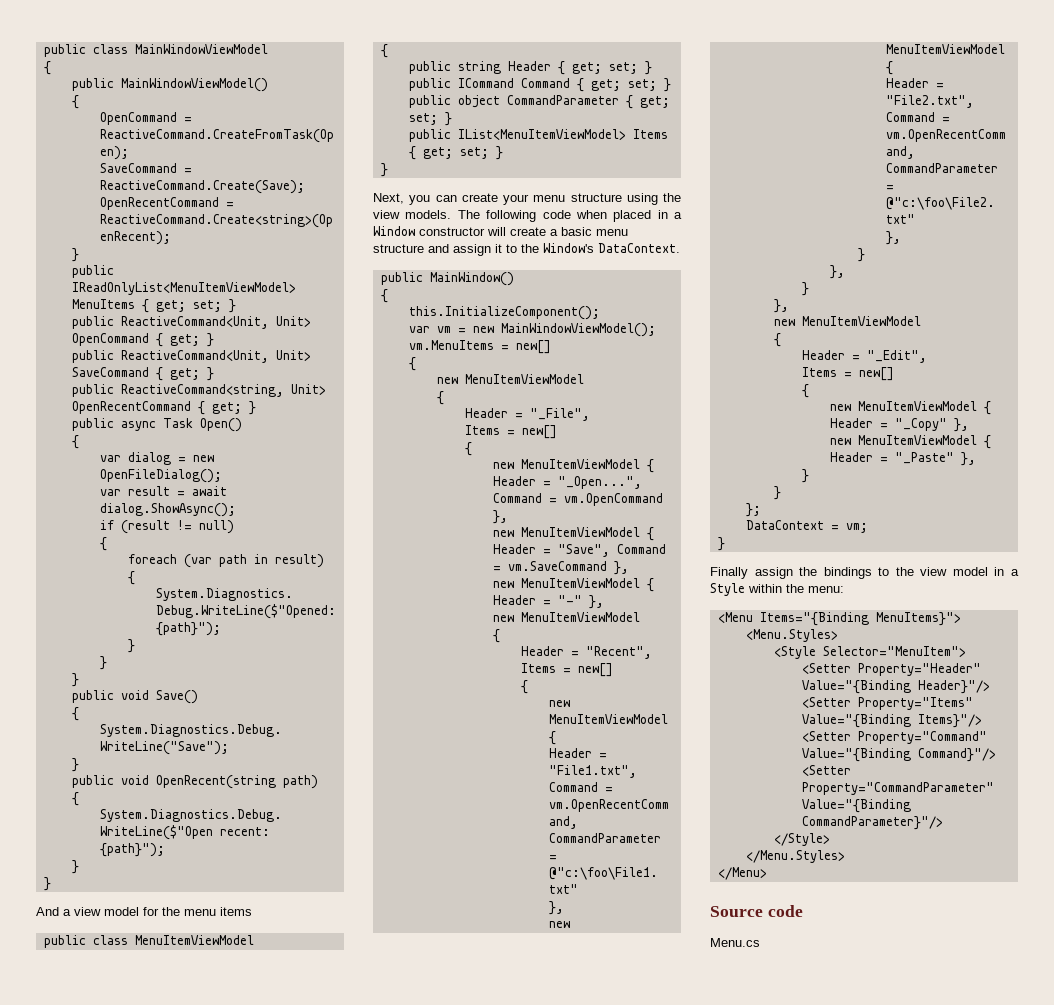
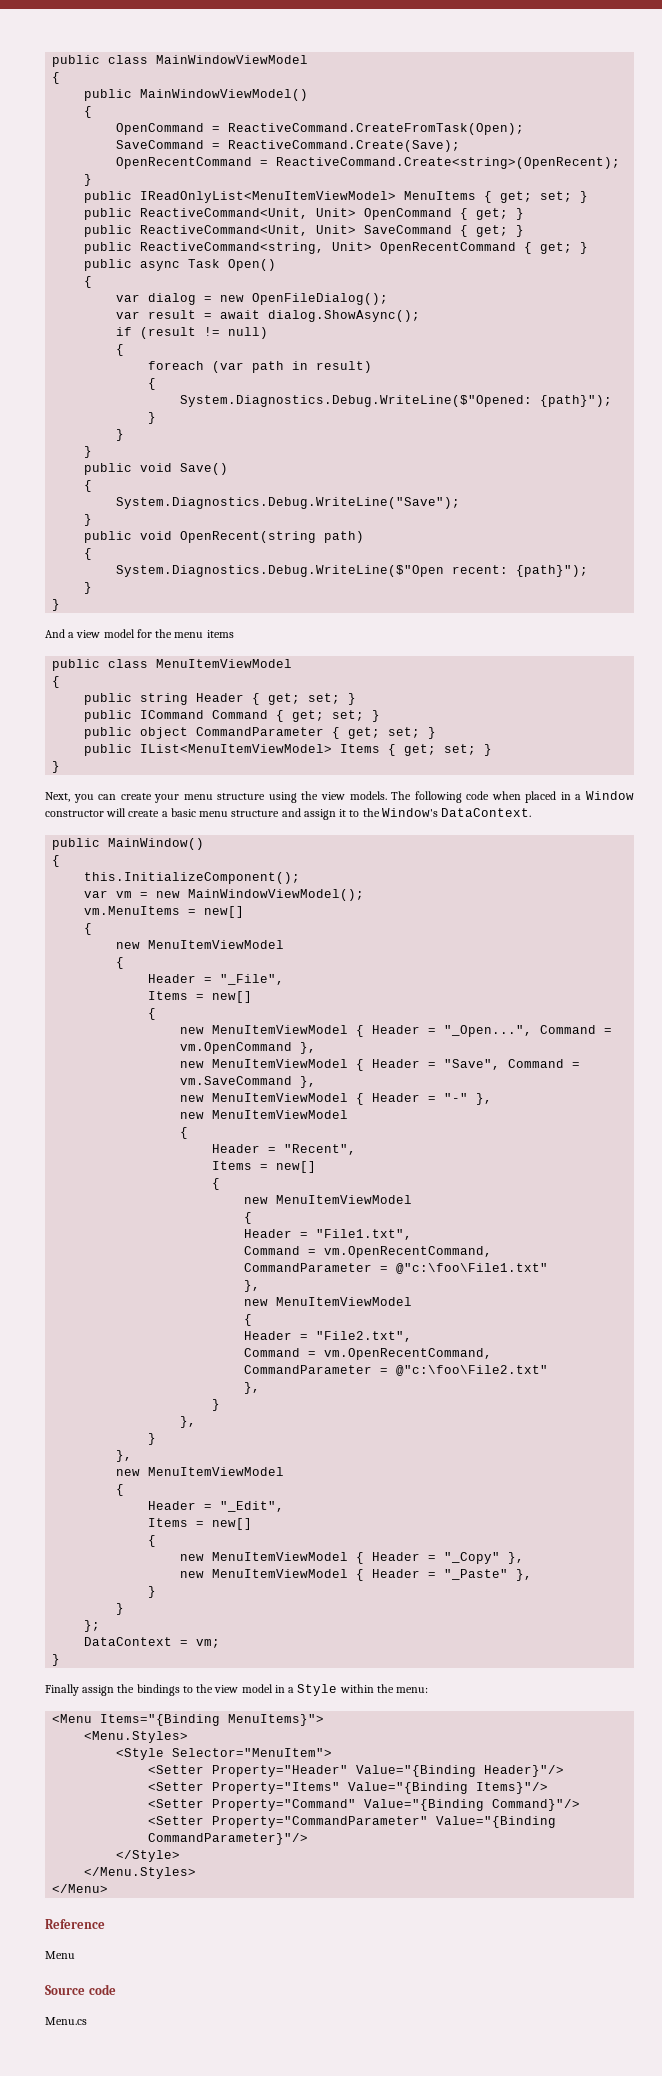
(767, 873) none -> [45,1919,105,1929] [45,1951,75,1959] // Reference // Menu

